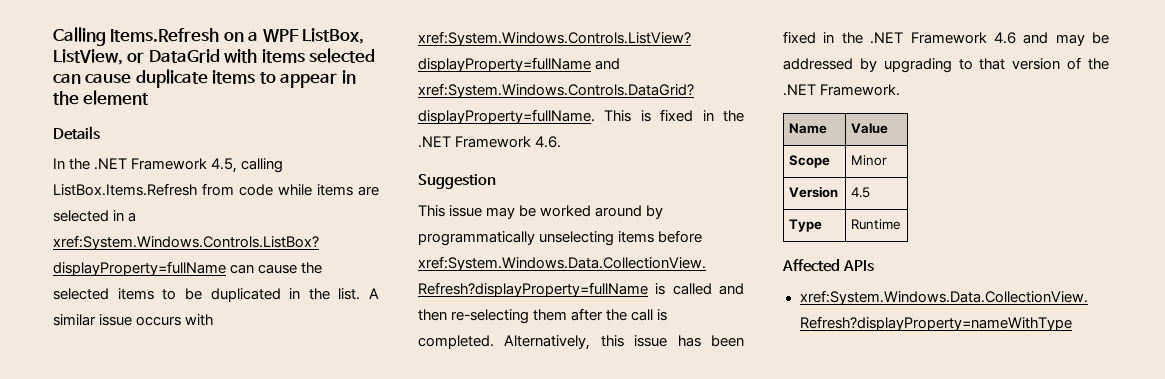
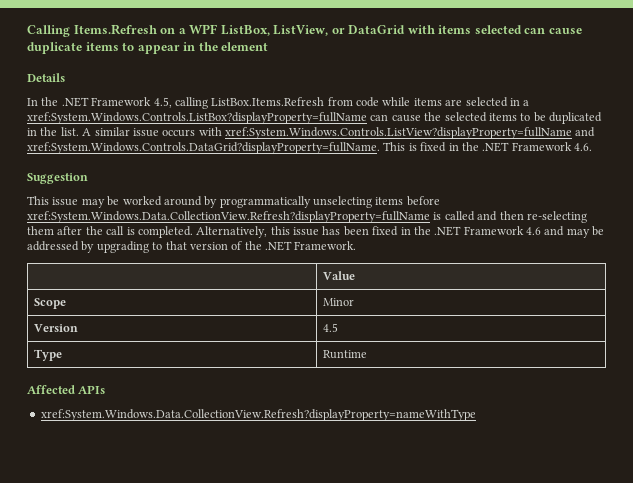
[789,123,828,134] Name -> (357, 245) none

